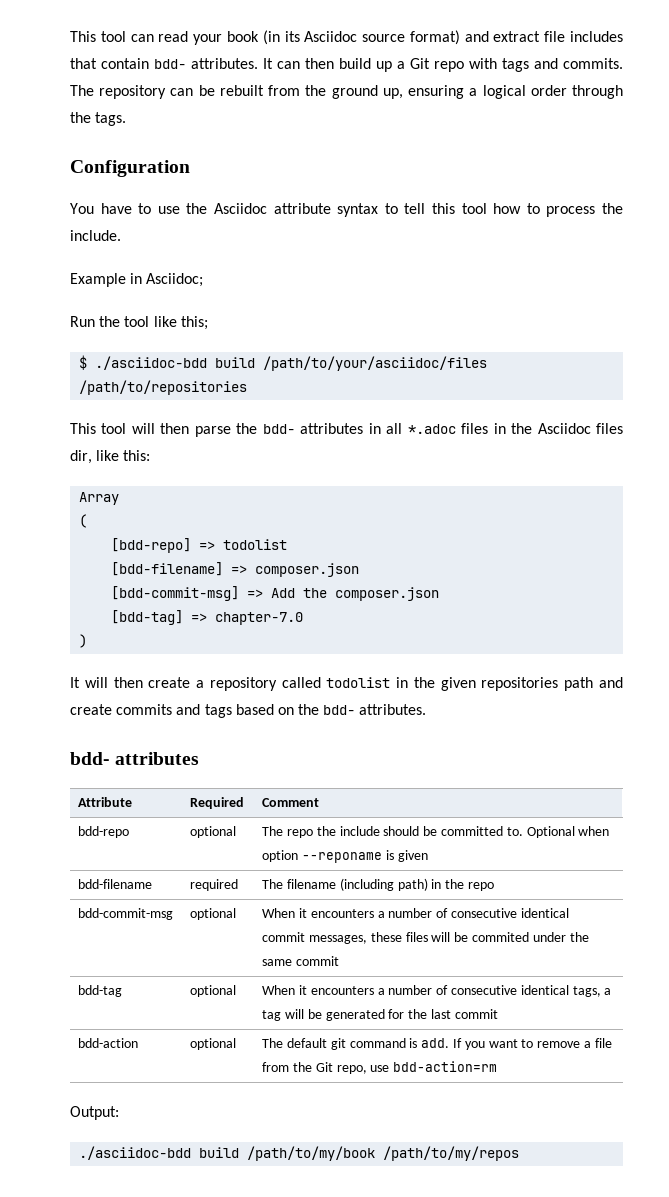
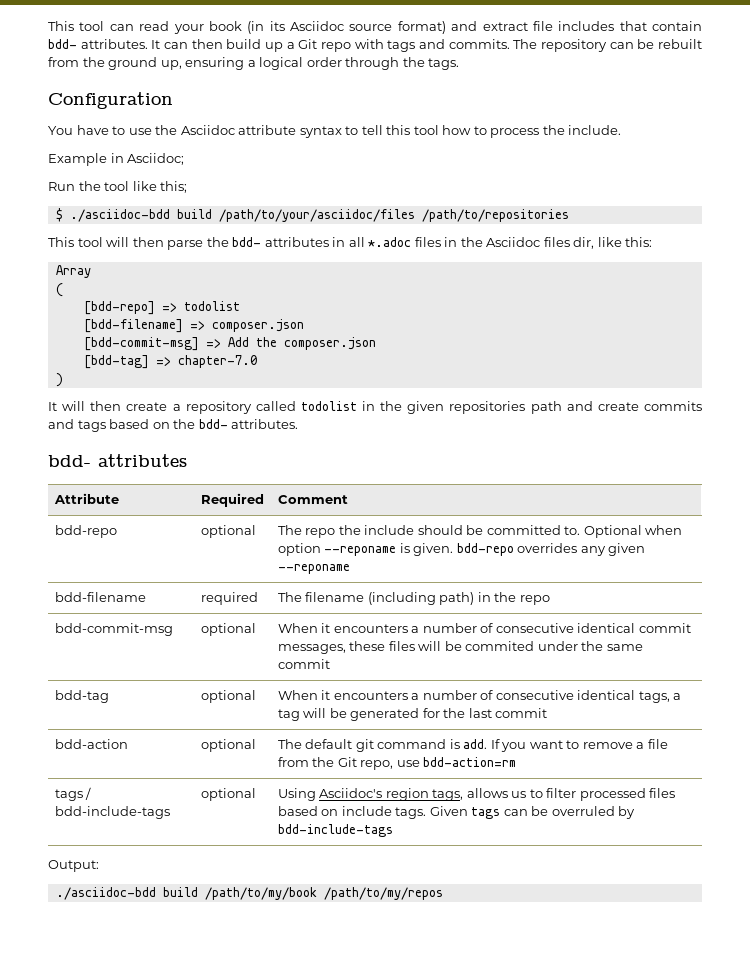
[397,850,428,862] given -> [413,543,646,556] [277,564,350,574] given. bdd-repo overrides any given --reponame
(498, 1066) none -> [54,787,92,801] [54,806,170,819] [200,788,256,801] [277,788,676,801] [277,806,636,819] [277,824,393,837] // tags / bdd-include-tags | optional | Using Asciidoc's region tags, allows us to filter processed files based on include tags. Given tags can be overruled by bdd-include-tags

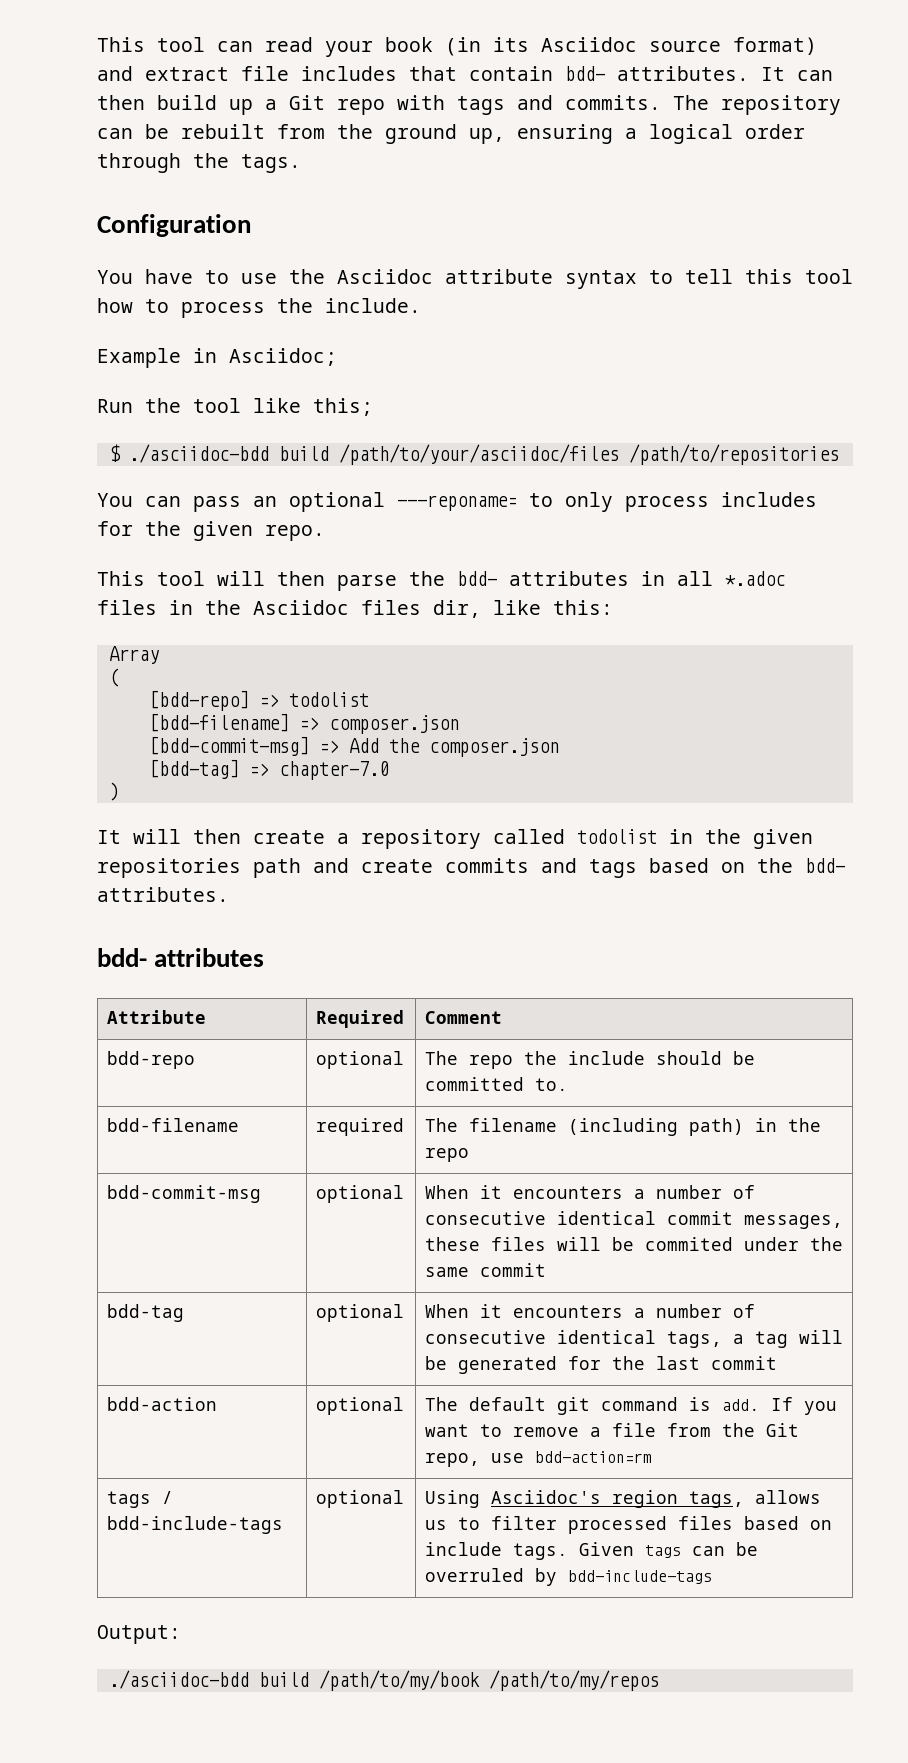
(569, 215) none -> [97,492,817,512] [97,521,325,541] // You can pass an optional ---reponame= to only process includes for the given repo.
[583,525,683,538] [277,543,646,556] [277,564,350,574] Optional when option --reponame is given. bdd-repo overrides any given --reponame -> (568, 1084) none

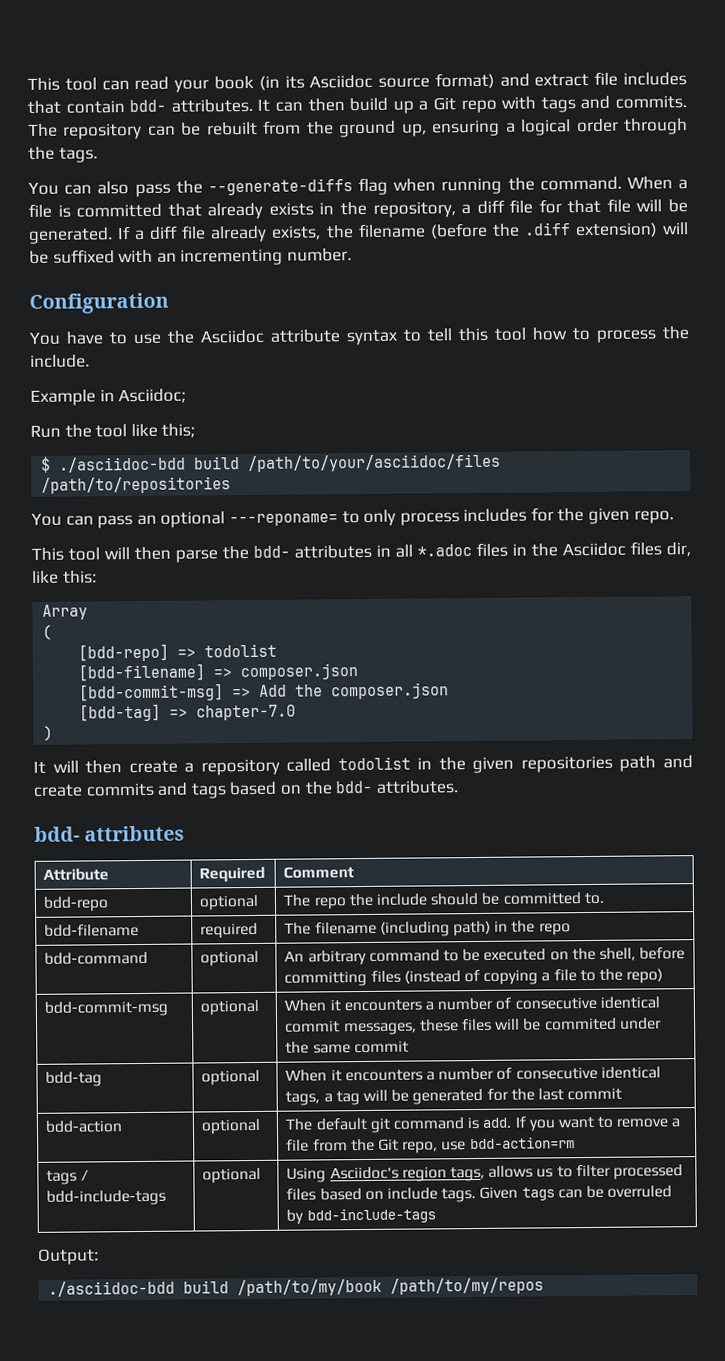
(301, 163) none -> [28,176,688,198] [28,198,688,220] [28,222,689,244] [29,248,352,266] // You can also pass the --generate-diffs flag when running the command. When a file is committed that already exists in the repository, a diff file for that file will be generated. If a diff file already exists, the filename (before the .diff extension) will be suffixed with an incrementing number.
(469, 1155) none -> [44,951,149,965] [200,950,260,967] [284,947,686,966] [284,968,664,987] // bdd-command | optional | An arbitrary command to be executed on the shell, before committing files (instead of copying a file to the repo)

